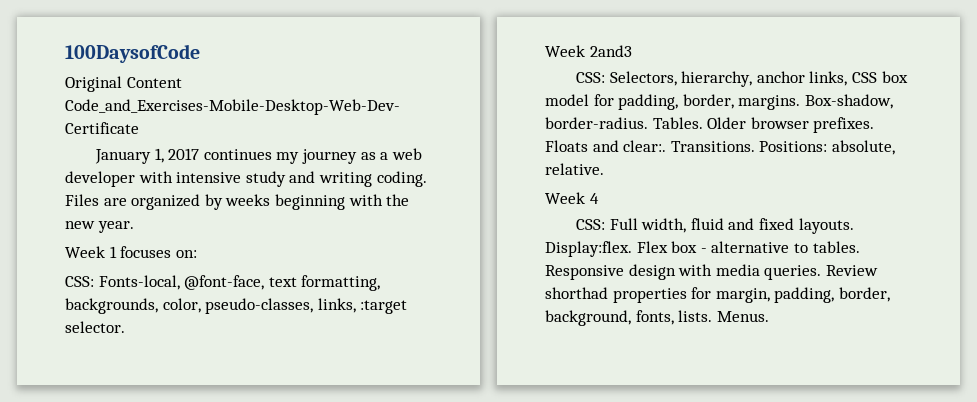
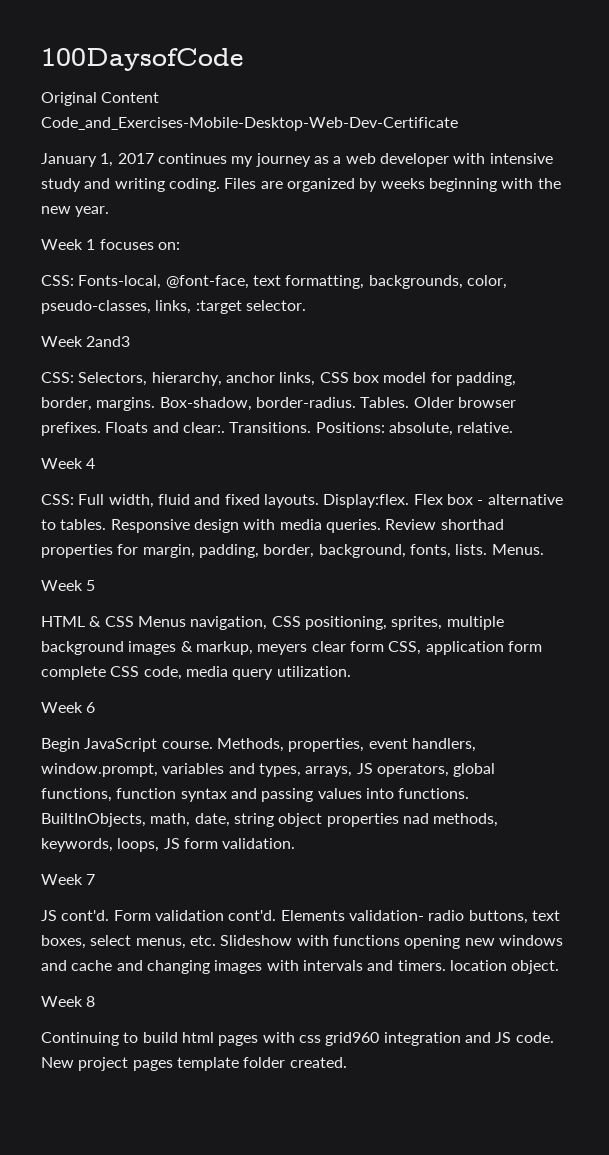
(769, 316) none -> [41,580,96,591] [41,616,504,630] [41,641,542,655] [41,666,351,680] [41,702,96,713] [41,738,476,752] [41,763,496,777] [41,788,470,802] [41,813,499,827] [41,838,296,852] [41,874,96,885] [41,910,560,924] [41,935,563,949] [41,960,560,974] [41,996,96,1007] [41,1032,554,1046] [41,1057,347,1071] // Week 5 // HTML & CSS Menus navigation, CSS positioning, sprites, multiple background images & markup, meyers clear form CSS, application form complete CSS code, media query utilization. // Week 6 // Begin JavaScript course. Methods, properties, event handlers, window.prompt, variables and types, arrays, JS operators, global functions, function syntax and passing values into functions. BuiltInObjects, math, date, string object properties nad methods, keywords, loops, JS form validation. // Week 7 // JS cont'd. Form validation cont'd. Elements validation- radio buttons, text boxes, select menus, etc. Slideshow with functions opening new windows and cache and changing images with intervals and timers. location object. // Week 8 // Continuing to build html pages with css grid960 integration and JS code. New project pages template folder created.

